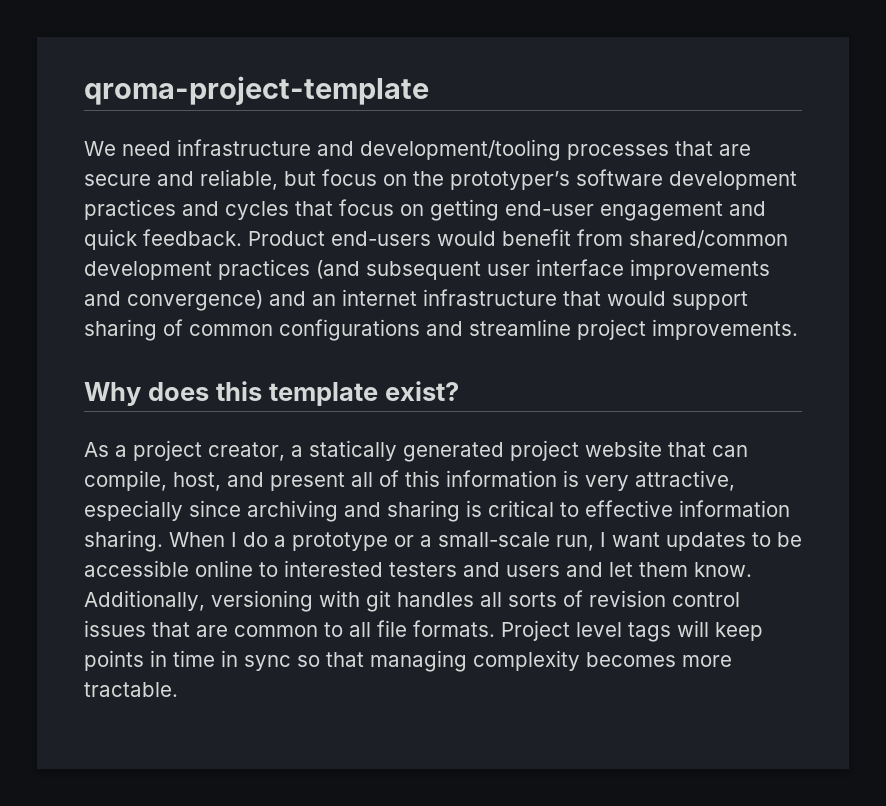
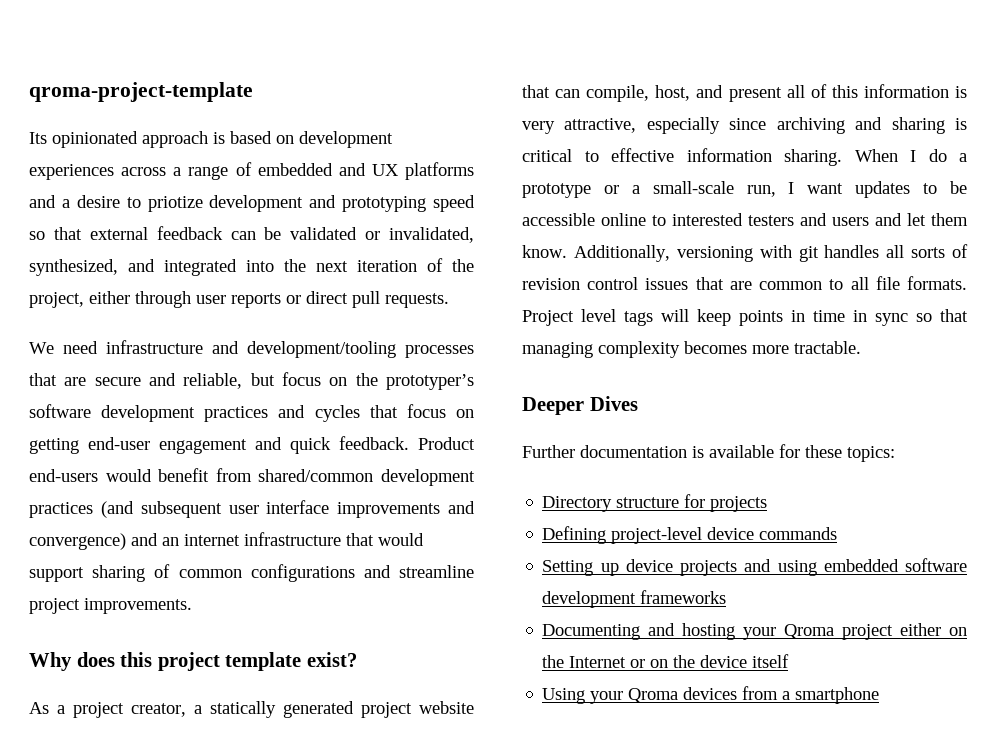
(429, 90) none -> [29,131,393,148] [29,162,474,180] [29,195,475,212] [29,226,474,243] [29,258,474,276] [29,291,449,308] // Its opinionated approach is based on development experiences across a range of embedded and UX platforms and a desire to priotize development and prototyping speed so that external feedback can be validated or invalidated, synthesized, and integrated into the next iteration of the project, either through user reports or direct pull requests.
(262, 391) none -> [157,652,220,671] project
(178, 689) none -> [522,396,638,415] [522,444,895,462] [542,494,768,512] [542,526,838,544] [542,558,967,576] [542,590,727,608] [542,623,967,640] [542,654,790,668] [542,686,880,704] // Deeper Dives // Further documentation is available for these topics: // Directory structure for projects // Defining project-level device commands // Setting up device projects and using embedded software development frameworks // Documenting and hosting your Qroma project either on the Internet or on the device itself // Using your Qroma devices from a smartphone

